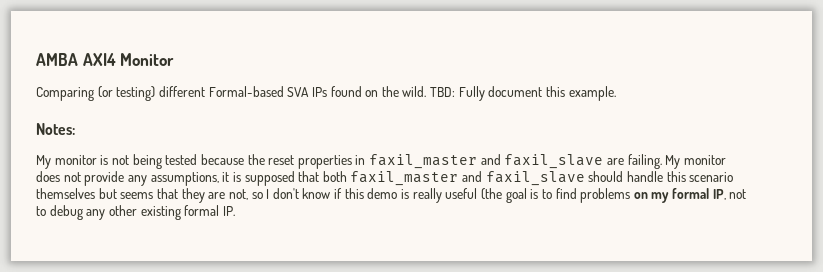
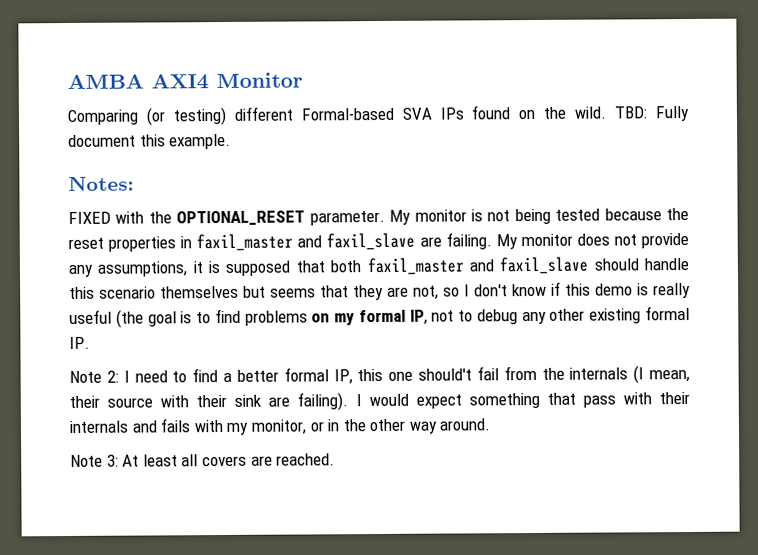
(75, 129) none -> [68,210,385,226] FIXED with the OPTIONAL_RESET parameter.
(235, 211) none -> [69,365,690,385] [69,391,690,411] [69,418,491,435] [70,453,336,467] // Note 2: I need to find a better formal IP, this one should't fail from the internals (I mean, their source with their sink are failing). I would expect something that pass with their internals and fails with my monitor, or in the other way around. // Note 3: At least all covers are reached.

